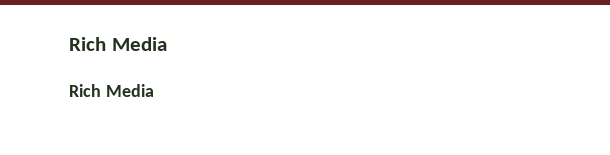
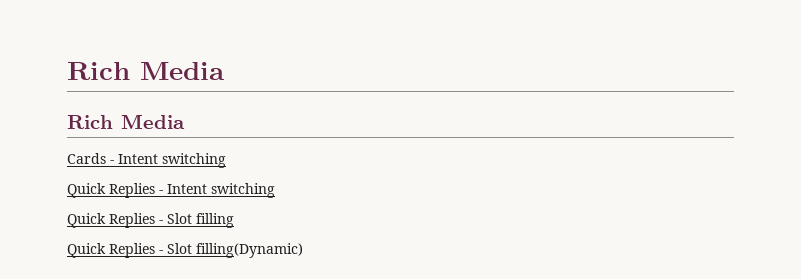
(154, 90) none -> [67,153,226,168] [67,183,275,198] [67,213,234,228] [67,243,303,258] // Cards - Intent switching // Quick Replies - Intent switching // Quick Replies - Slot filling // Quick Replies - Slot filling(Dynamic)

